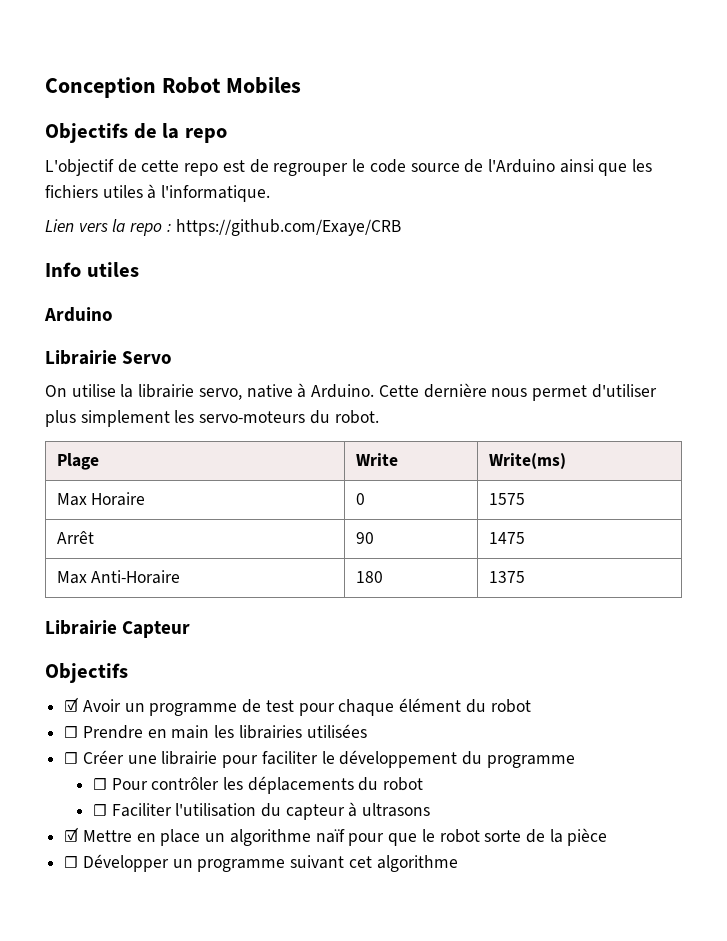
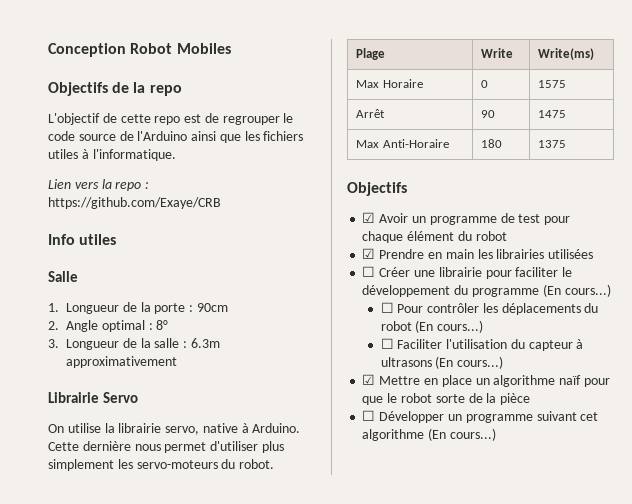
[44,307,113,322] Arduino -> [48,271,78,282] [48,302,229,314] [48,320,169,332] [48,338,221,350] [66,356,178,368] Salle // 1. Longueur de la porte : 90cm // 2. Angle optimal : 8° // 3. Longueur de la salle : 6.3m approximativement
[45,620,191,638] // Librairie Capteur -> (567, 144) none
[64,726,79,738] ☐ -> [362,248,376,259] ☑
(575, 761) none -> [542,284,611,297] (En cours...)
(424, 784) none -> [415,320,484,333] (En cours...)
(431, 810) none -> [435,356,504,369] (En cours...)
(458, 863) none -> [428,428,496,441] (En cours...)

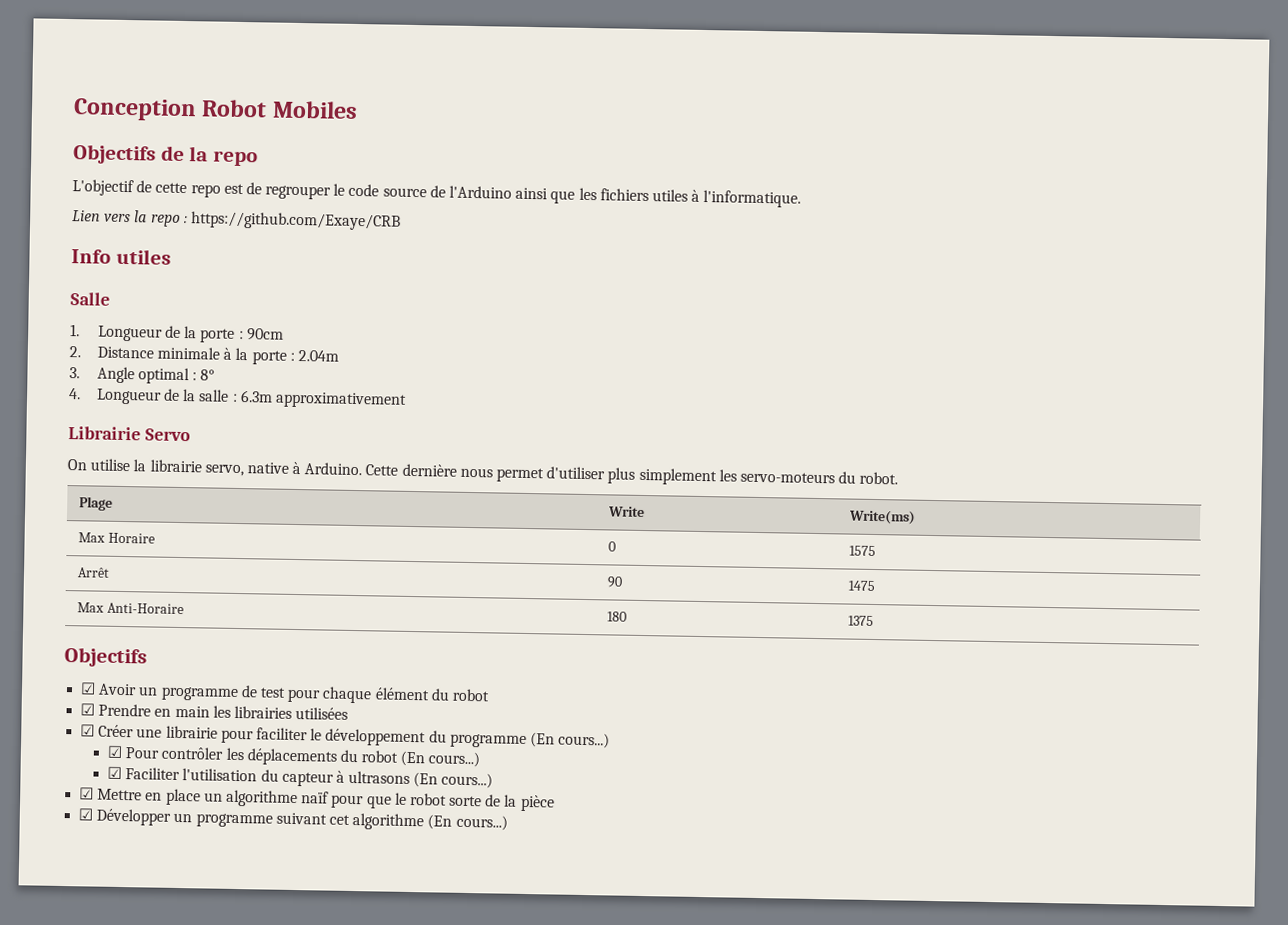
(59, 325) none -> [96,346,340,365] [69,367,80,379] Distance minimale à la porte : 2.04m // 3.
[48,339,59,348] 3. -> [69,388,81,400] 4.
[362,266,376,277] ☐ -> [80,724,96,737] ☑
[380,302,394,313] ☐ -> [106,745,123,759] ☑
[380,338,394,349] ☐ -> [106,766,122,780] ☑
[362,410,376,421] ☐ -> [78,808,94,821] ☑

